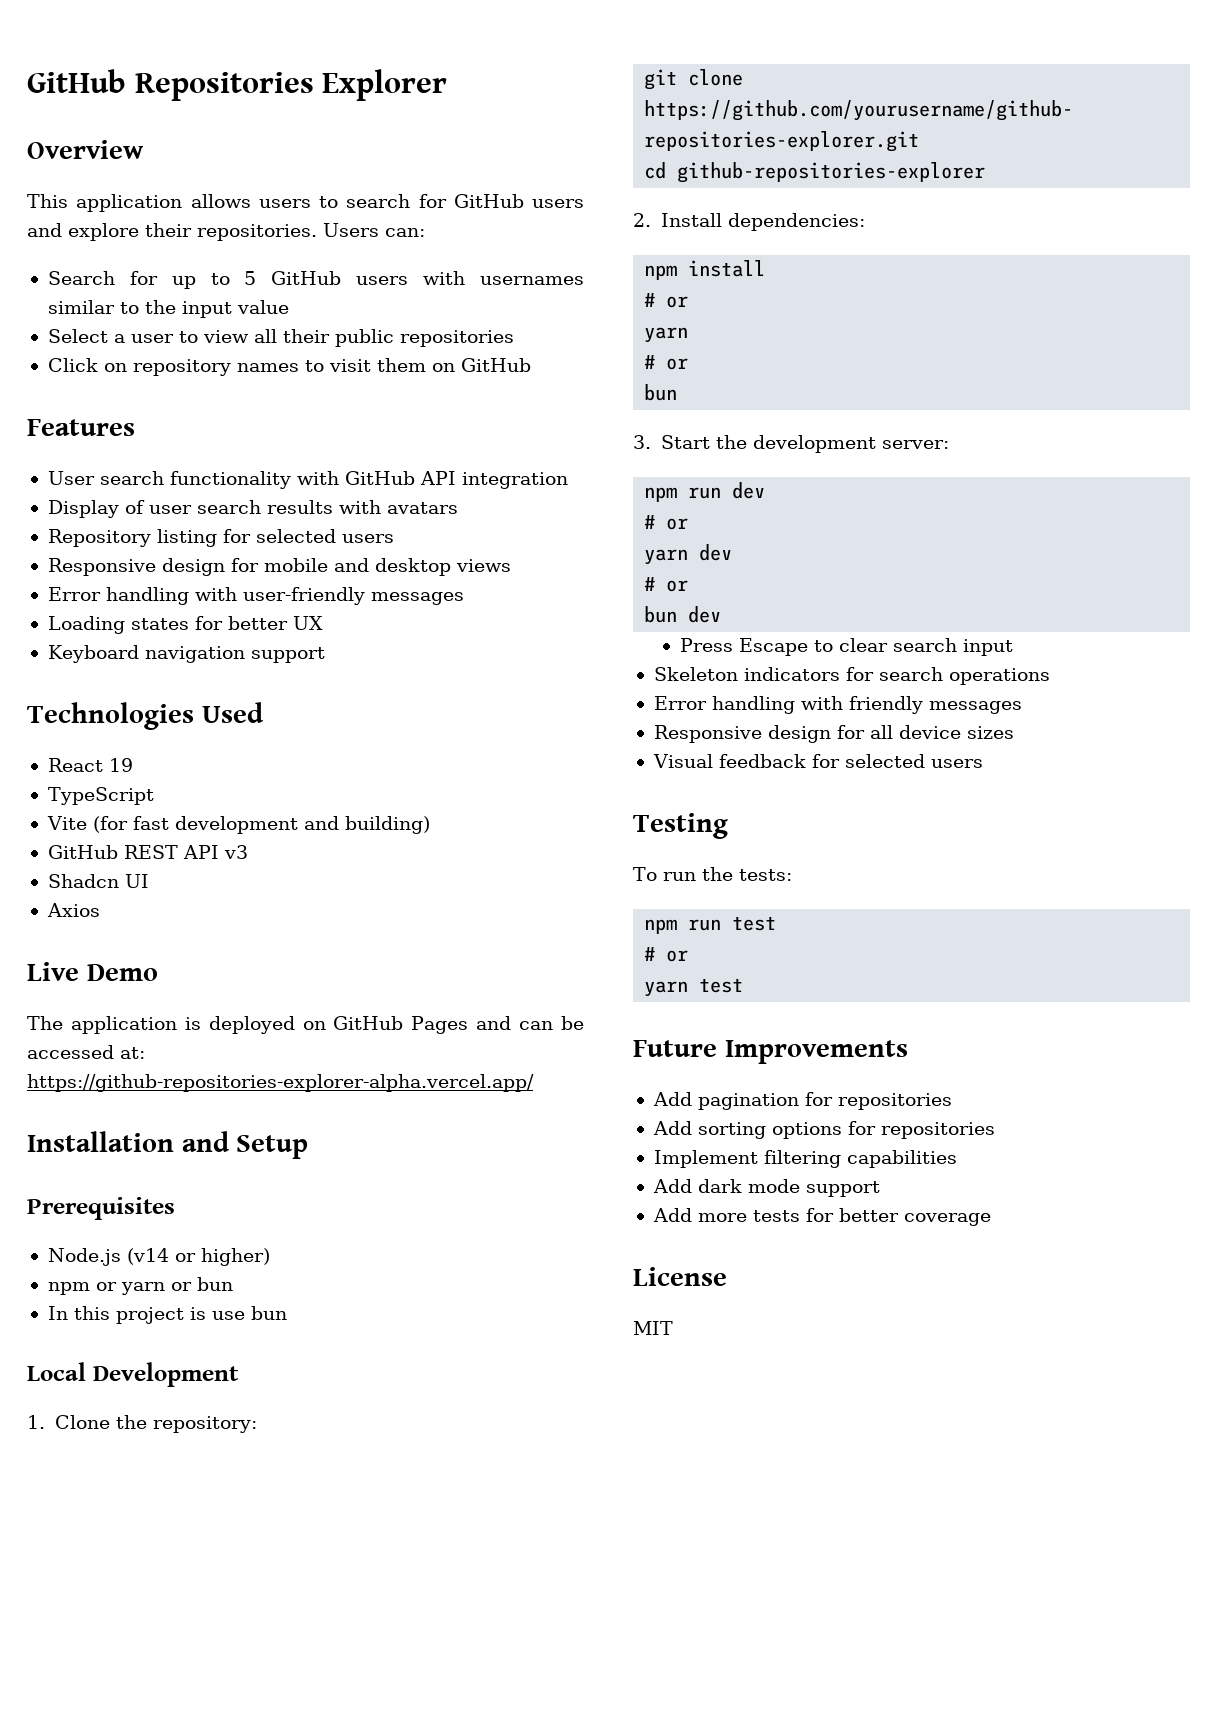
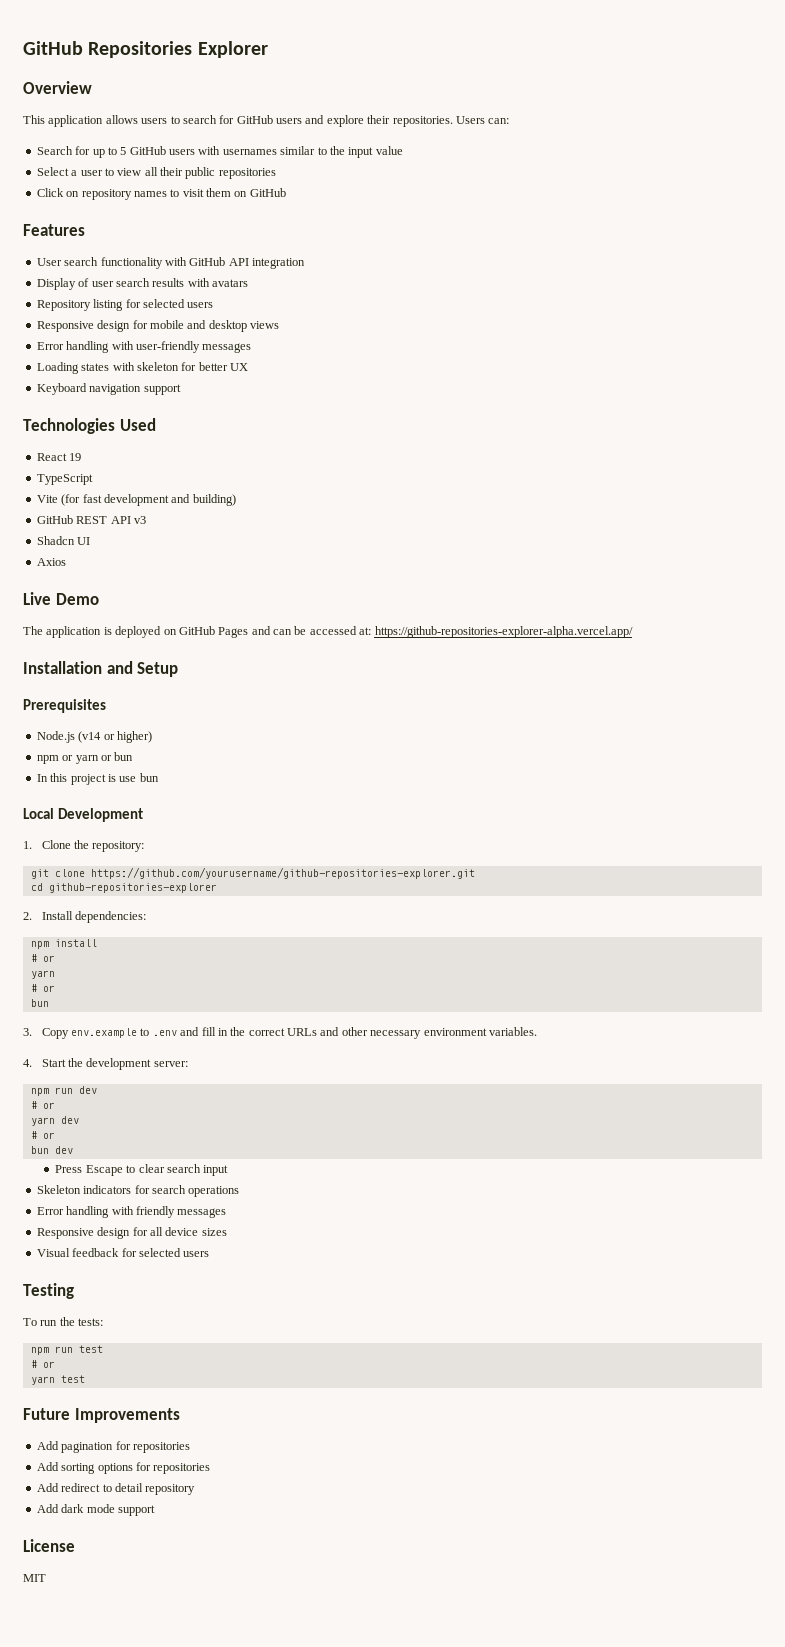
(189, 624) none -> [112,362,179,371] with skeleton
(651, 442) none -> [41,1027,537,1039] [23,1059,32,1067] Copy env.example to .env and fill in the correct URLs and other necessary environment variables. // 4.
[653,1150,957,1168] Implement filtering capabilities -> [36,1483,196,1495] Add redirect to detail repository
[652,1208,991,1226] // Add more tests for better coverage -> (155, 1510) none

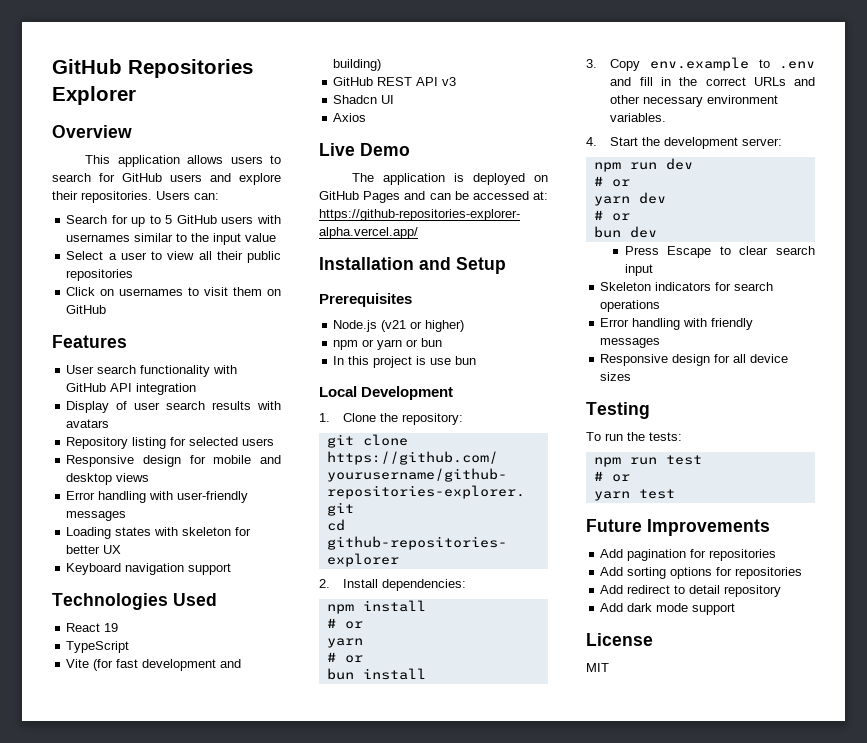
[81,189,167,200] repository names -> [119,288,184,296] usernames
[78,731,102,743] (v14 -> [381,320,407,332] (v21
(49, 1003) none -> [362,668,426,680] install
[36,1248,210,1257] // Visual feedback for selected users -> (632, 376) none

